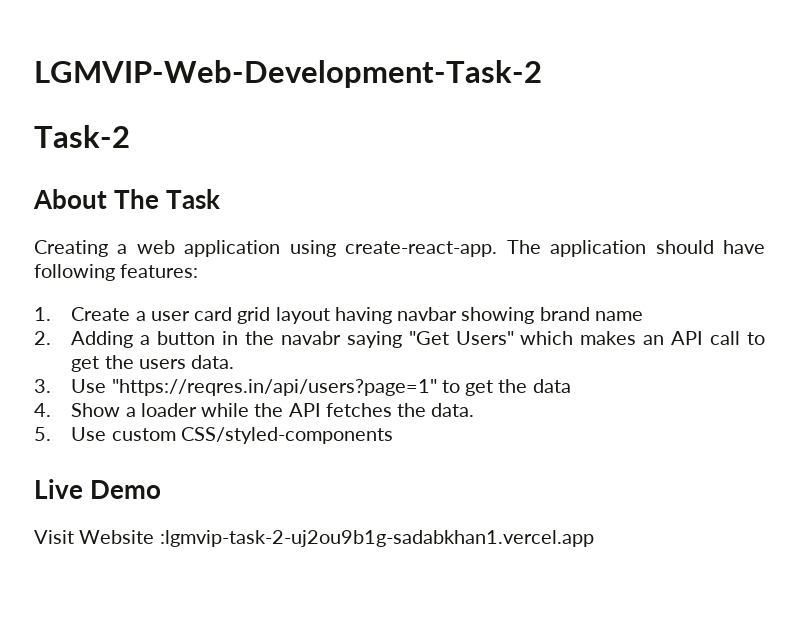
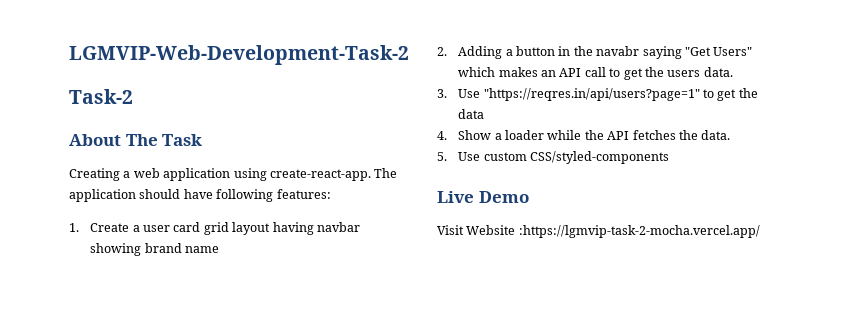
[159,530,594,547] :lgmvip-task-2-uj2ou9b1g-sadabkhan1.vercel.app -> [518,225,760,238] :https://lgmvip-task-2-mocha.vercel.app/

